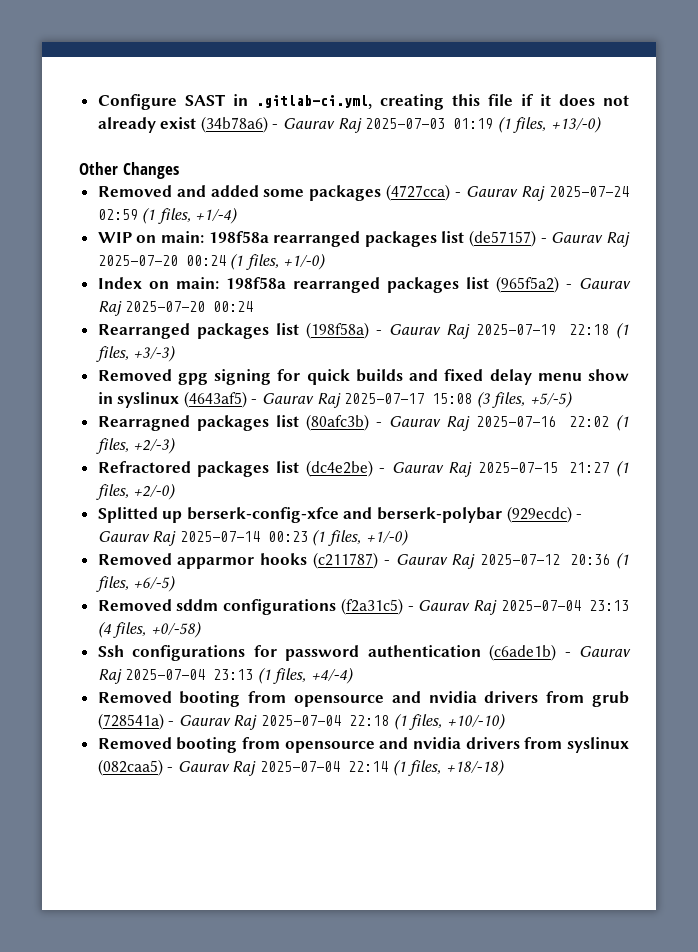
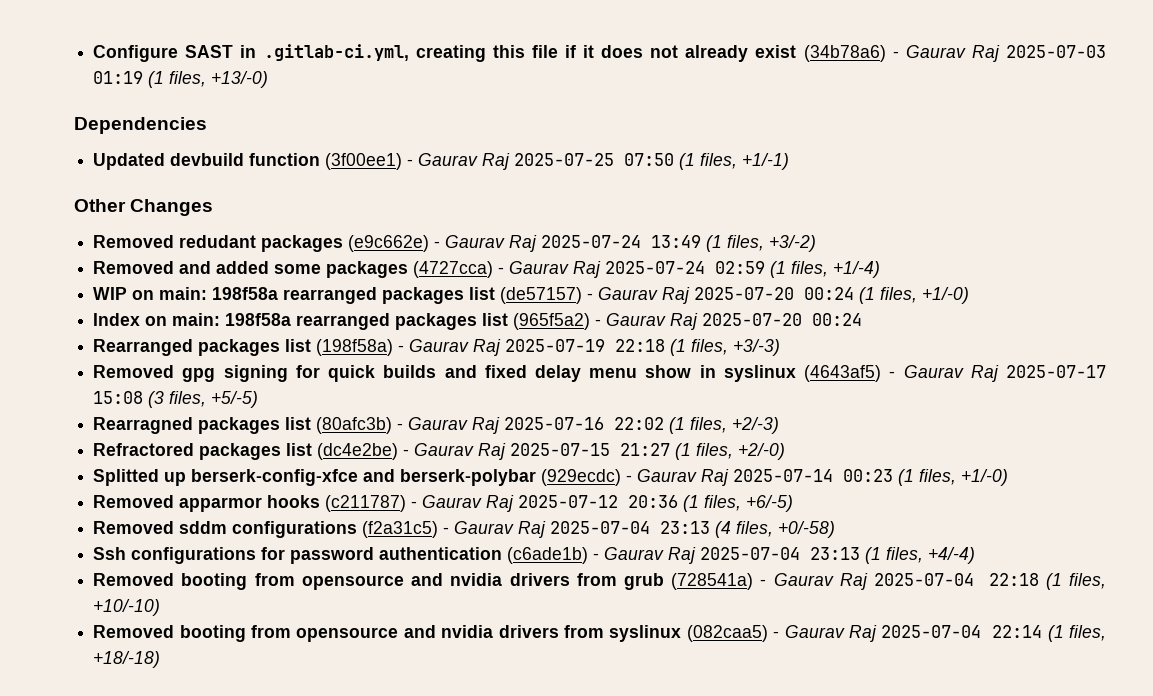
[79,162,179,179] Other Changes -> [74,117,207,134] [93,153,790,170] [74,199,214,216] [93,235,817,252] Dependencies // Updated devbuild function (3f00ee1) - Gaurav Raj 2025-07-25 07:50 (1 files, +1/-1) // Other Changes // Removed redudant packages (e9c662e) - Gaurav Raj 2025-07-24 13:49 (1 files, +3/-2)

